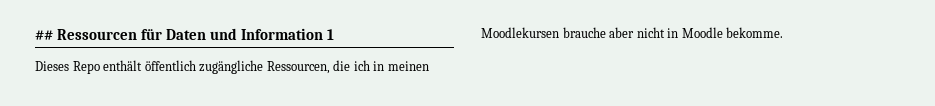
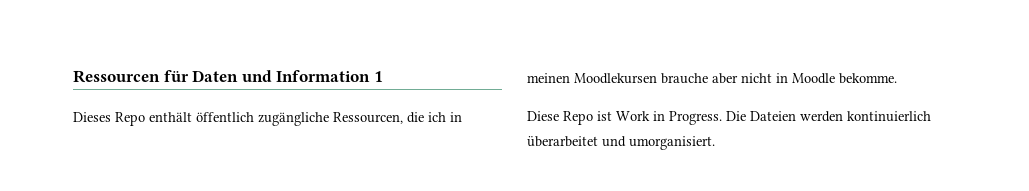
[35,30,53,40] ## -> (73, 76) none
(784, 32) none -> [527,111,931,125] [527,136,715,150] // Diese Repo ist Work in Progress. Die Dateien werden kontinuierlich überarbeitet und umorganisiert.

